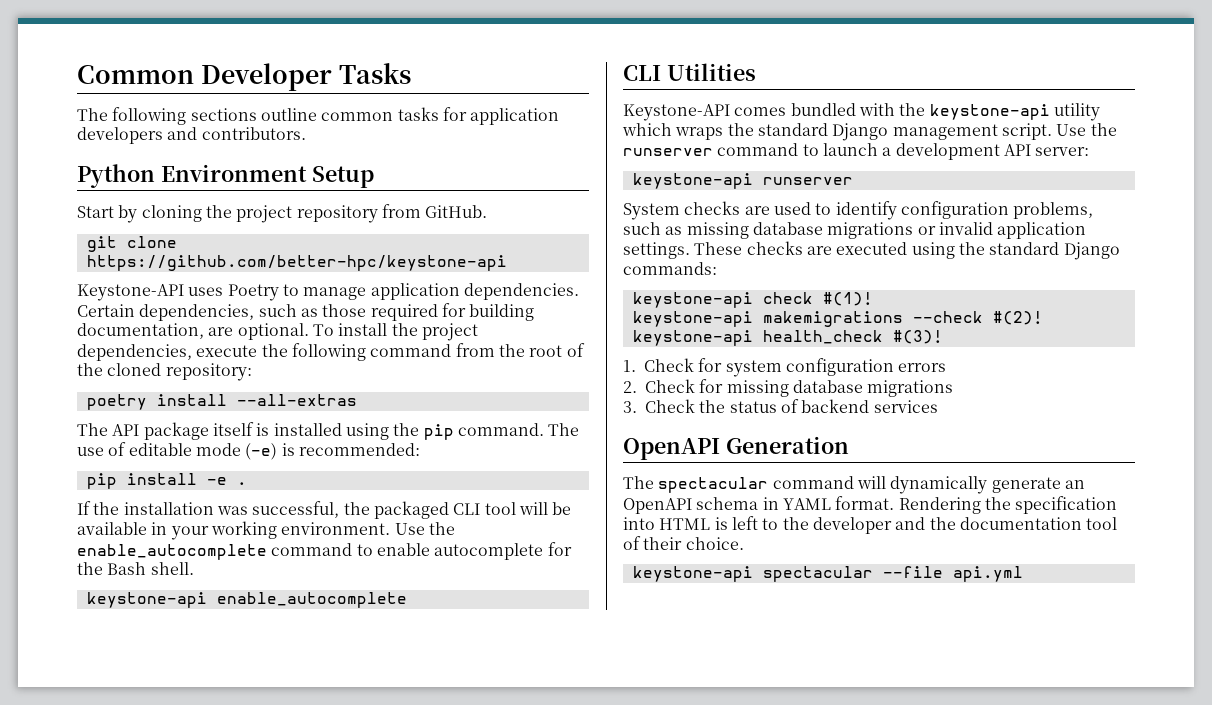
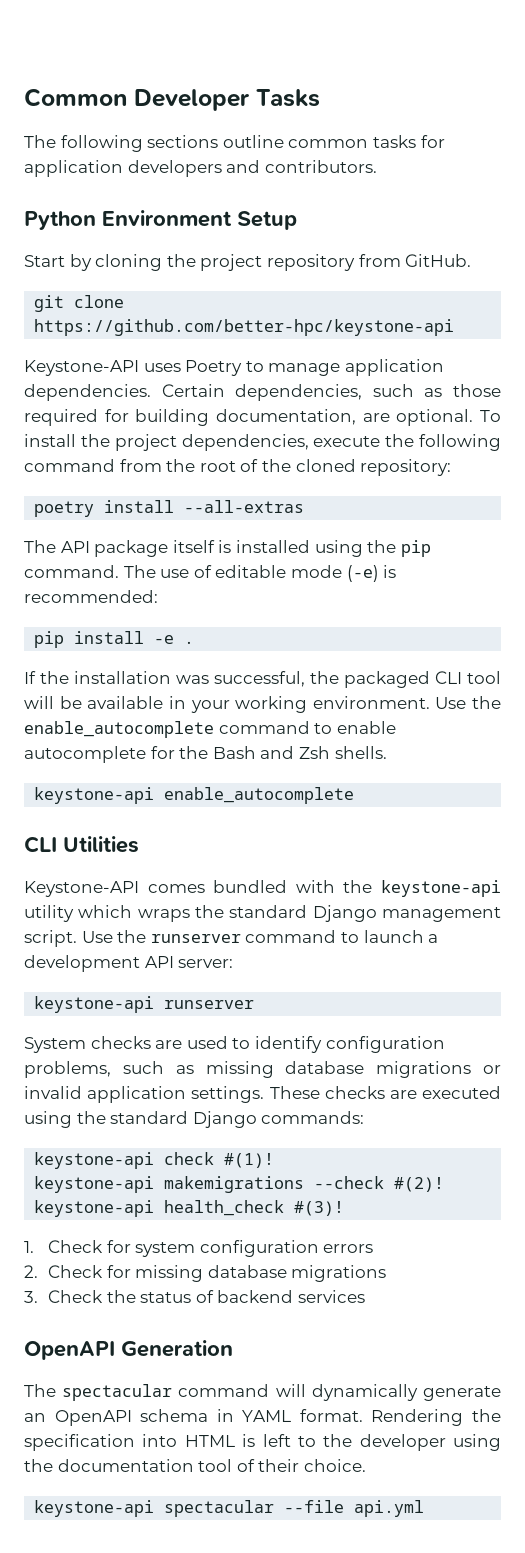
[150,562,194,575] shell. -> [260,746,387,759] and Zsh shells.
[895,517,926,530] and -> [453,1434,501,1451] using

